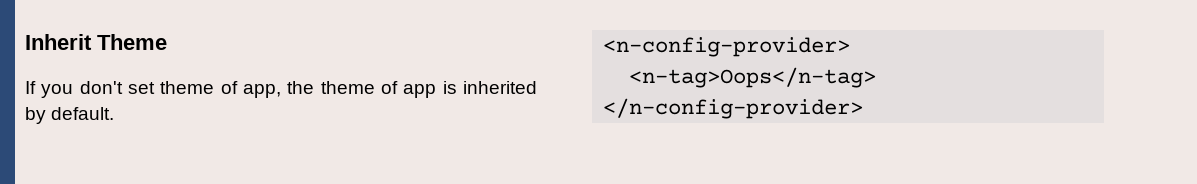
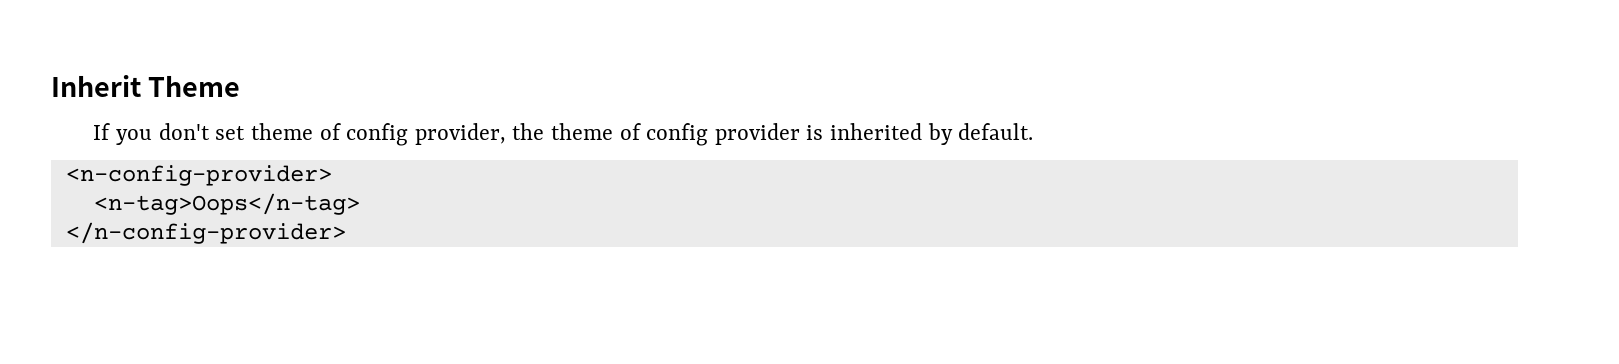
[243,84,281,98] app, -> [346,123,506,146] config provider,
[403,84,437,98] app -> [646,123,800,146] config provider

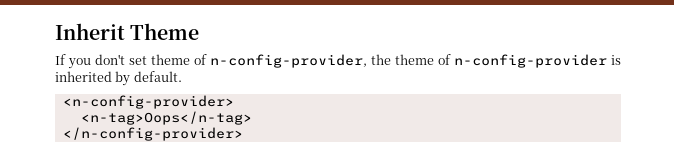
[346,123,506,146] config provider, -> [210,54,367,68] n-config-provider,
[646,123,800,146] config provider -> [454,54,607,68] n-config-provider

